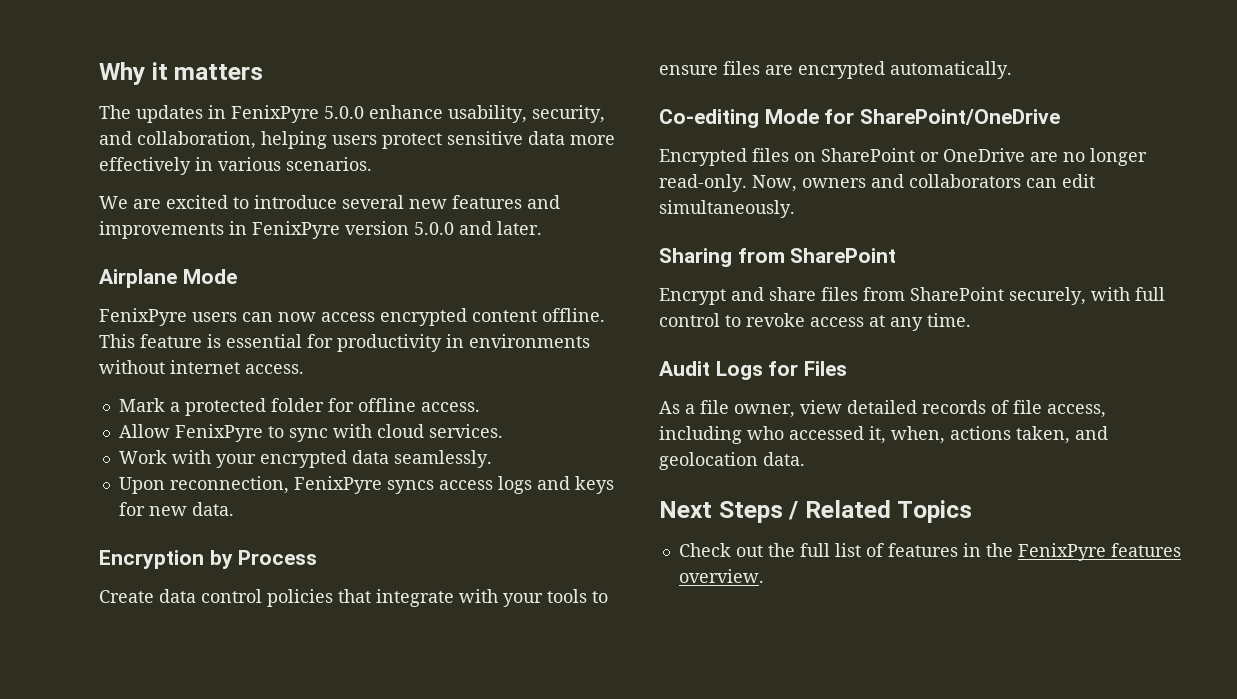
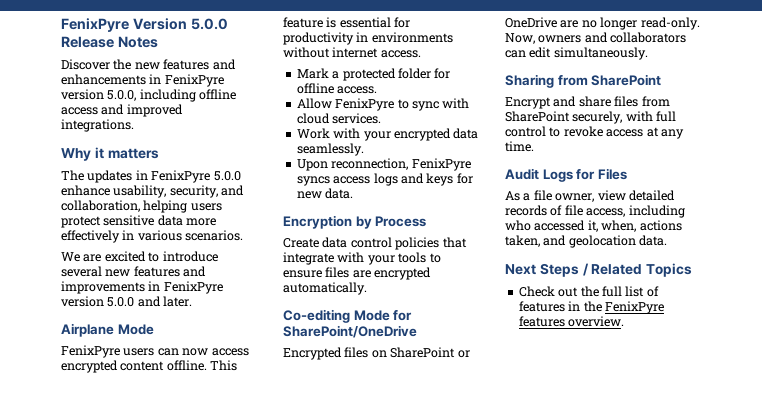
(99, 73) none -> [61,18,228,32] [61,36,158,48] [61,59,236,70] [61,74,224,87] [61,89,237,102] [61,104,183,117] [61,119,134,132] FenixPyre Version 5.0.0 Release Notes // Discover the new features and enhancements in FenixPyre version 5.0.0, including offline access and improved integrations. //

